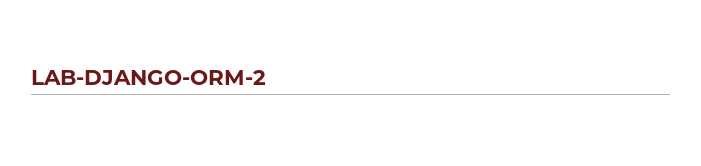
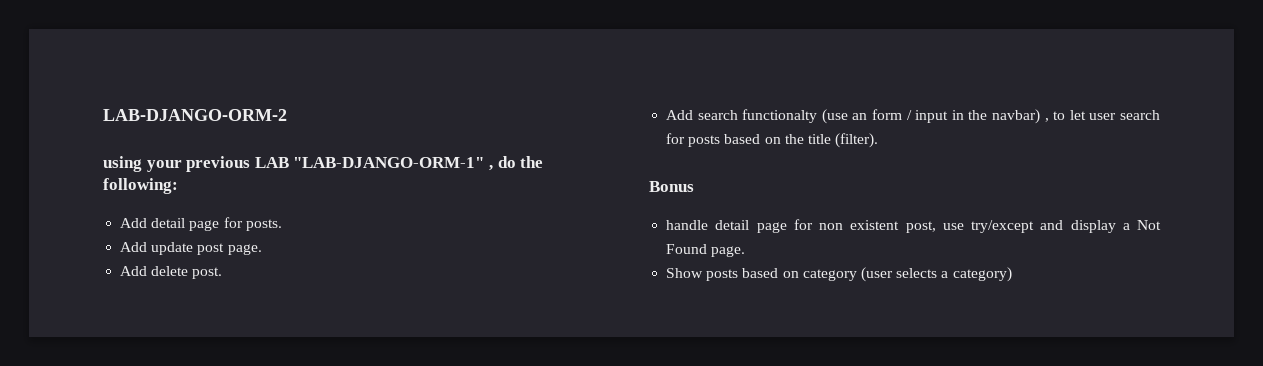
(266, 77) none -> [103,156,544,172] [103,178,178,194] [120,217,282,231] [120,242,262,255] [120,266,223,279] [666,109,1161,124] [666,133,879,148] [649,181,694,192] [666,219,1161,233] [666,244,746,257] [666,267,1012,282] // using your previous LAB "LAB-DJANGO-ORM-1" , do the following: // Add detail page for posts. // Add update post page. // Add delete post. // Add search functionalty (use an form / input in the navbar) , to let user search for posts based on the title (filter). // Bonus // handle detail page for non existent post, use try/except and display a Not Found page. // Show posts based on category (user selects a category)

